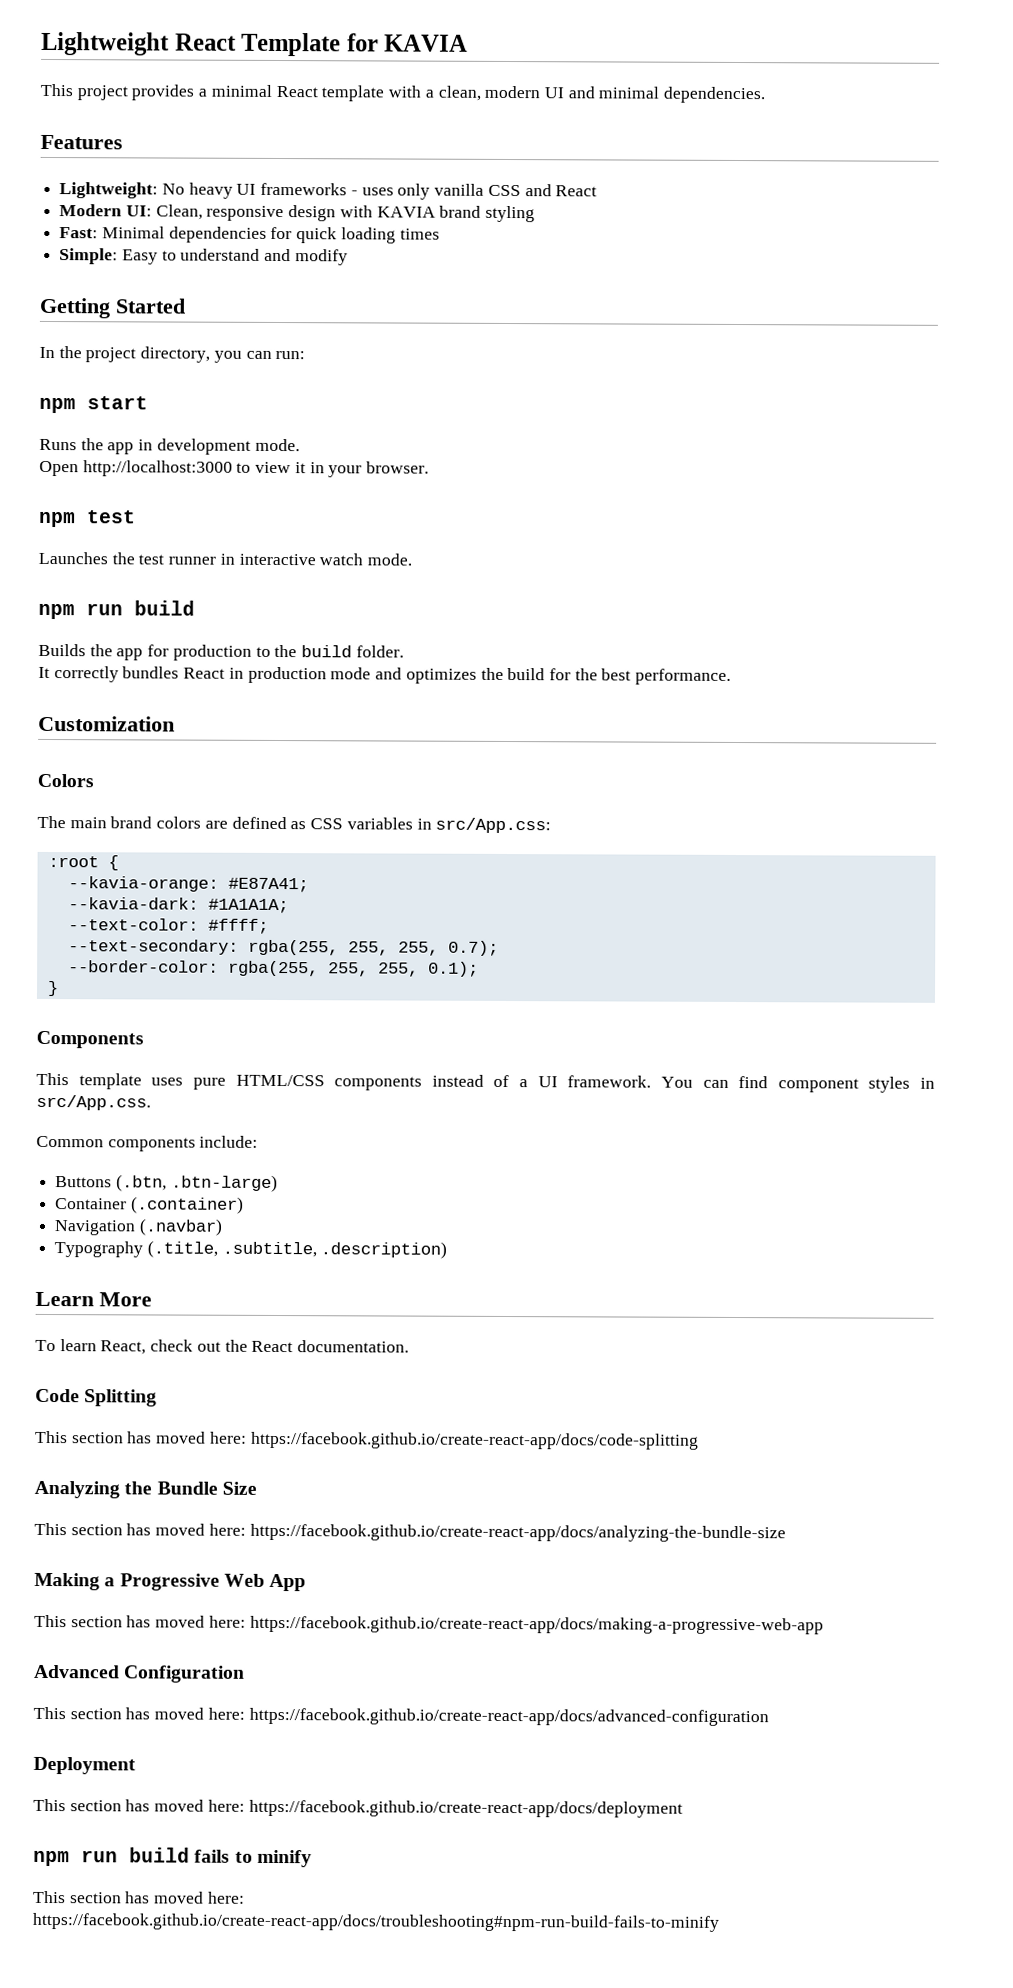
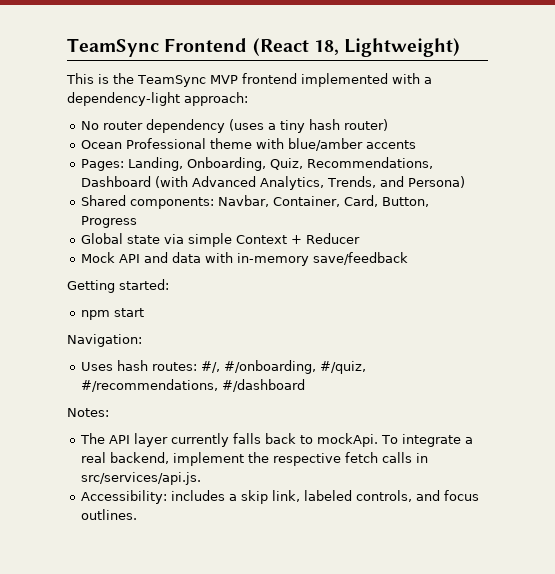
[41,31,469,57] [40,83,766,104] [40,134,123,150] [59,182,598,200] [59,204,536,223] [59,226,440,244] [59,248,348,266] [39,297,186,319] [39,346,306,363] [39,396,148,414] [39,438,300,455] [39,460,430,478] [39,510,136,528] [38,551,413,566] [38,600,195,620] [38,643,404,661] [38,666,732,685] [38,715,175,732] [37,773,94,788] [37,815,552,834] [47,855,119,871] [67,876,309,893] [67,897,289,914] [67,918,269,934] [67,939,499,956] [67,960,479,977] [46,980,59,997] [36,1030,144,1049] [36,1072,935,1093] [36,1094,151,1111] [36,1135,259,1152] [55,1174,278,1193] [55,1196,244,1214] [54,1218,223,1236] [54,1240,448,1259] [35,1291,152,1307] [35,1339,410,1355] [35,1388,158,1407] [35,1430,699,1450] [34,1480,257,1499] [34,1522,786,1543] [34,1572,307,1592] [34,1614,824,1635] [34,1664,246,1683] [33,1706,769,1727] [33,1756,136,1775] [33,1798,683,1818] [33,1847,312,1868] [33,1890,245,1904] [32,1912,719,1932] Lightweight React Template for KAVIA // This project provides a minimal React template with a clean, modern UI and minimal dependencies. // Features // Lightweight: No heavy UI frameworks - uses only vanilla CSS and React // Modern UI: Clean, responsive design with KAVIA brand styling // Fast: Minimal dependencies for quick loading times // Simple: Easy to understand and modify // Getting Started // In the project directory, you can run: // npm start // Runs the app in development mode. // Open http://localhost:3000 to view it in your browser. // npm test // Launches the test runner in interactive watch mode. // npm run build // Builds the app for production to the build folder. // It correctly bundles React in production mode and optimizes the build for the best performance. // Customization // Colors // The main brand colors are defined as CSS variables in src/App.css: // :root { // --kavia-orange: #E87A41; // --kavia-dark: #1A1A1A; // --text-color: #ffff; // --text-secondary: rgba(255, 255, 255, 0.7); // --border-color: rgba(255, 255, 255, 0.1); // } // Components // This template uses pure HTML/CSS components instead of a UI framework. You can find component styles in src/App.css. // Common components include: // Buttons (.btn, .btn-large) // Container (.container) // Navigation (.navbar) // Typography (.title, .subtitle, .description) // Learn More // To learn React, check out the React documentation. // Code Splitting // This section has moved here: https://facebook.github.io/create-react-app/docs/code-splitting // Analyzing the Bundle Size // This section has moved here: https://facebook.github.io/create-react-app/docs/analyzing-the-bundle-size // Making a Progressive Web App // This section has moved here: https://facebook.github.io/create-react-app/docs/making-a-progressive-web-app // Advanced Configuration // This section has moved here: https://facebook.github.io/create-react-app/docs/advanced-configuration // Deployment // This section has moved here: https://facebook.github.io/create-react-app/docs/deployment // npm run build fails to minify // This section has moved here: https://facebook.github.io/create-react-app/docs/troubleshooting#npm-run-build-fails-to-minify -> [67,38,461,57] [66,73,432,87] [67,92,248,106] [80,119,388,133] [80,138,416,151] [80,157,433,171] [80,176,465,190] [80,195,429,209] [80,216,137,228] [80,233,360,247] [80,252,408,266] [67,279,169,293] [80,308,144,320] [67,334,142,347] [80,360,366,374] [80,379,305,392] [67,408,109,417] [79,433,473,447] [80,452,428,466] [80,472,201,485] [80,490,479,504] [80,509,137,520] TeamSync Frontend (React 18, Lightweight) // This is the TeamSync MVP frontend implemented with a dependency-light approach: // No router dependency (uses a tiny hash router) // Ocean Professional theme with blue/amber accents // Pages: Landing, Onboarding, Quiz, Recommendations, Dashboard (with Advanced Analytics, Trends, and Persona) // Shared components: Navbar, Container, Card, Button, Progress // Global state via simple Context + Reducer // Mock API and data with in-memory save/feedback // Getting started: // npm start // Navigation: // Uses hash routes: #/, #/onboarding, #/quiz, #/recommendations, #/dashboard // Notes: // The API layer currently falls back to mockApi. To integrate a real backend, implement the respective fetch calls in src/services/api.js. // Accessibility: includes a skip link, labeled controls, and focus outlines.

